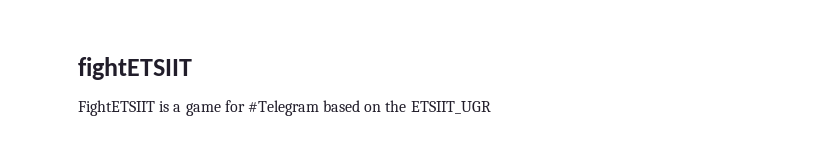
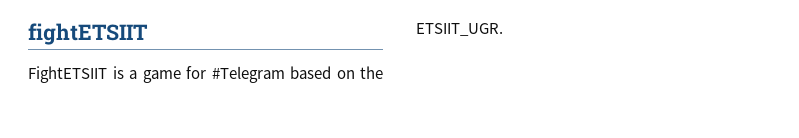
[410,101,491,114] ETSIIT_UGR -> [416,23,503,36] ETSIIT_UGR.

